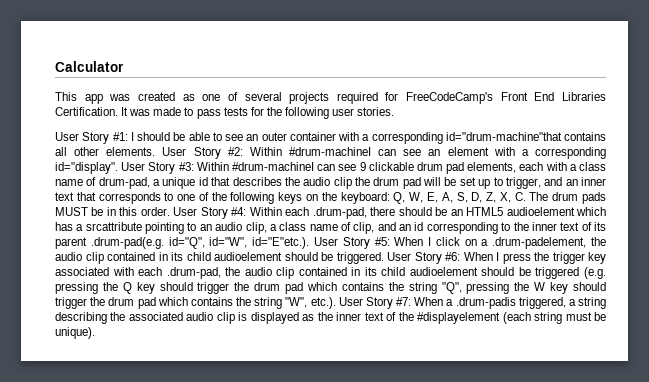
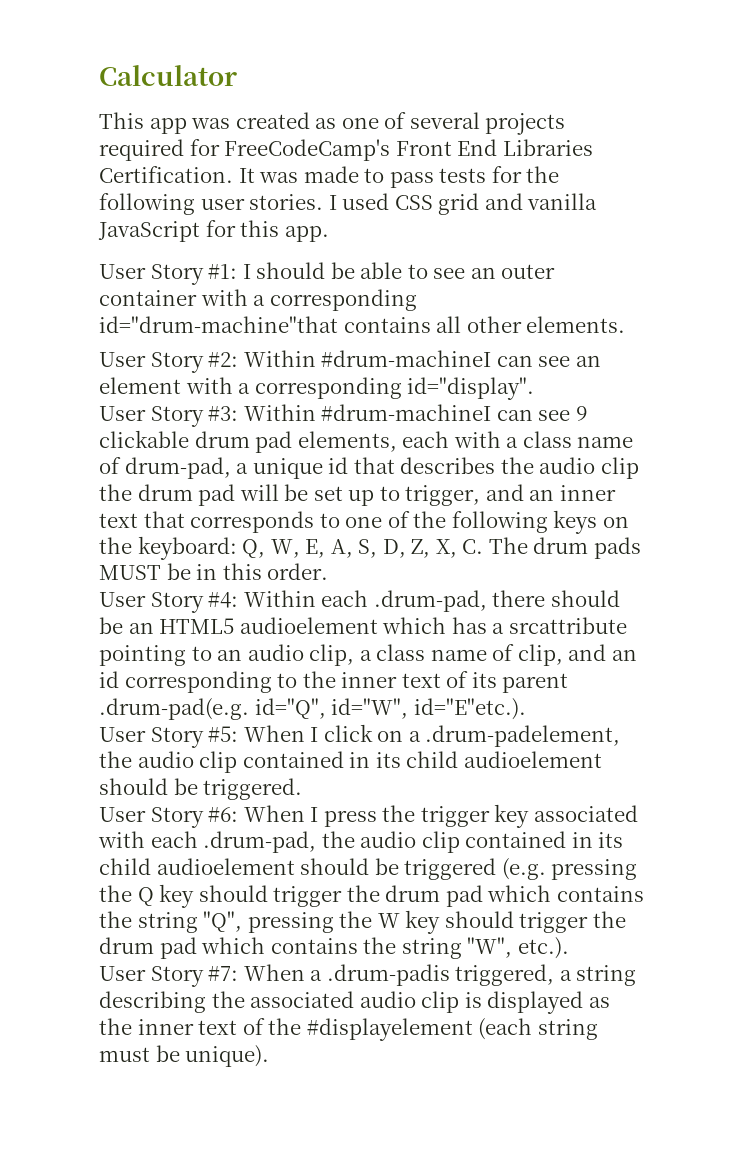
(395, 111) none -> [328,193,598,215] [98,220,329,242] I used CSS grid and vanilla JavaScript for this app.
(156, 151) none -> (626, 324) //
(118, 168) none -> (535, 388) //
(170, 211) none -> (329, 571) //
(310, 243) none -> (526, 709) //
(384, 258) none -> (303, 789) //
(336, 303) none -> (569, 948) //

